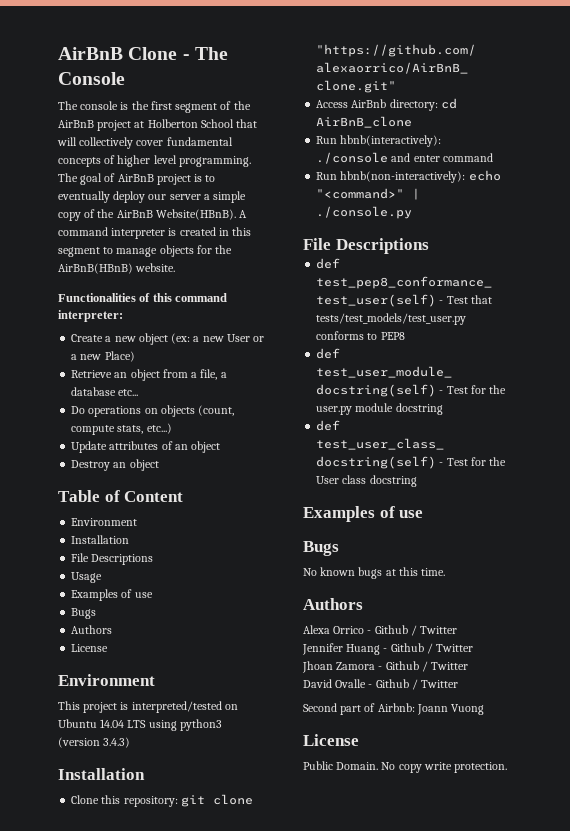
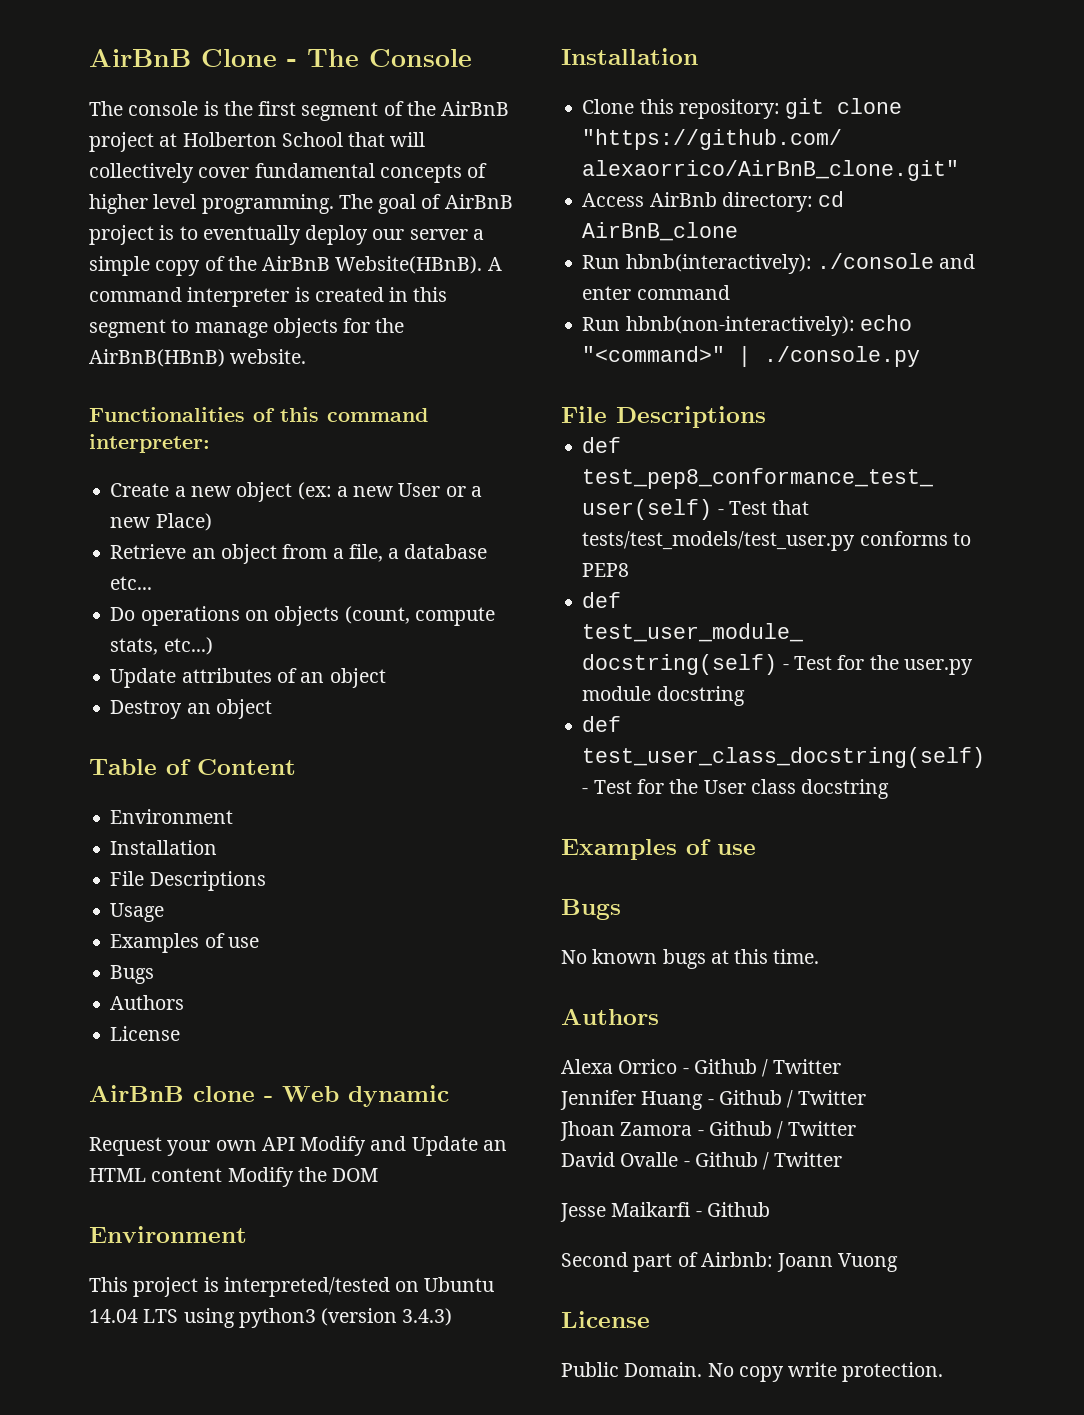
(109, 648) none -> [89,1085,449,1107] [89,1136,507,1156] [89,1167,379,1187] // AirBnB clone - Web dynamic // Request your own API Modify and Update an HTML content Modify the DOM
(459, 684) none -> [560,1202,770,1222] // Jesse Maikarfi - Github

